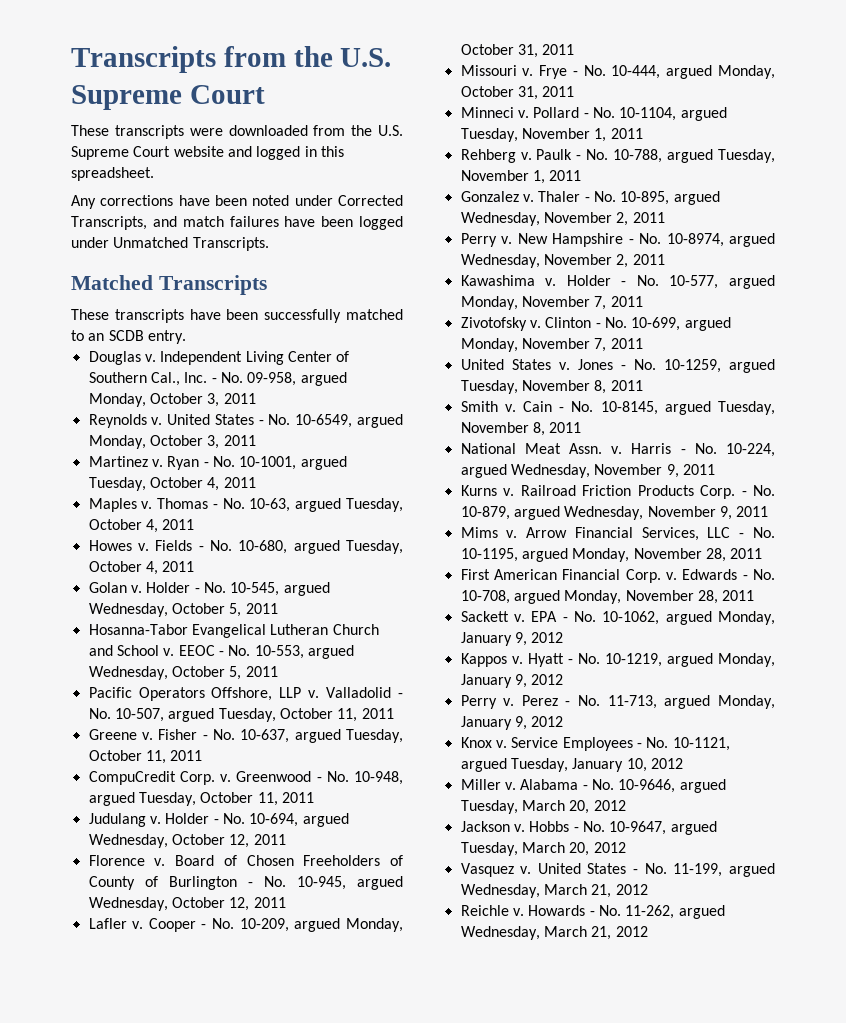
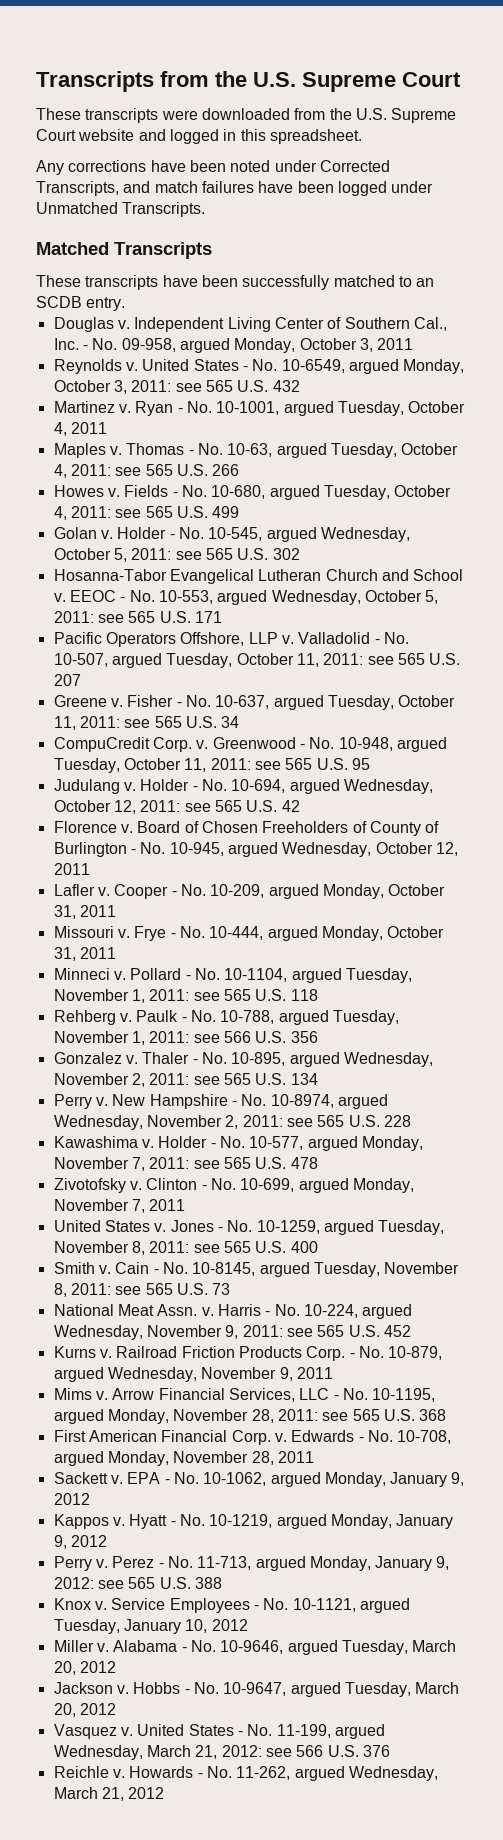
[223,435,256,446] 2011 -> [131,380,300,392] 2011: see 565 U.S. 432
[162,519,195,530] 2011 -> [70,464,240,476] 2011: see 565 U.S. 266
[162,561,195,572] 2011 -> [70,506,240,518] 2011: see 565 U.S. 499
[245,603,278,614] 2011 -> [131,548,300,560] 2011: see 565 U.S. 302
[245,666,278,677] 2011 -> [53,611,222,623] 2011: see 565 U.S. 171
[361,708,394,719] 2011 -> [323,653,461,665] [53,674,81,686] 2011: see 565 U.S. 207
[170,750,203,761] 2011 -> [79,716,240,728] 2011: see 565 U.S. 34
[281,792,314,803] 2011 -> [210,758,370,770] 2011: see 565 U.S. 95
[253,834,286,845] 2011 -> [140,800,300,812] 2011: see 565 U.S. 42
[610,128,643,139] 2011 -> [149,989,318,1001] 2011: see 565 U.S. 118
[549,170,582,181] 2011 -> [149,1031,318,1043] 2011: see 566 U.S. 356
[632,212,665,223] 2011 -> [149,1073,318,1085] 2011: see 565 U.S. 134
[632,254,665,265] 2011 -> [242,1115,411,1127] 2011: see 565 U.S. 228
[610,296,643,307] 2011 -> [149,1157,318,1169] 2011: see 565 U.S. 478
[610,380,643,391] 2011 -> [149,1241,318,1253] 2011: see 565 U.S. 400
[549,422,582,433] 2011 -> [70,1283,231,1295] 2011: see 565 U.S. 73
[682,464,715,475] 2011 -> [242,1325,411,1337] 2011: see 565 U.S. 452
[730,548,763,559] 2011 -> [277,1409,447,1421] 2011: see 565 U.S. 368
[531,716,564,727] 2012 -> [53,1577,222,1589] 2012: see 565 U.S. 388
[615,884,648,895] 2012 -> [221,1745,390,1757] 2012: see 566 U.S. 376

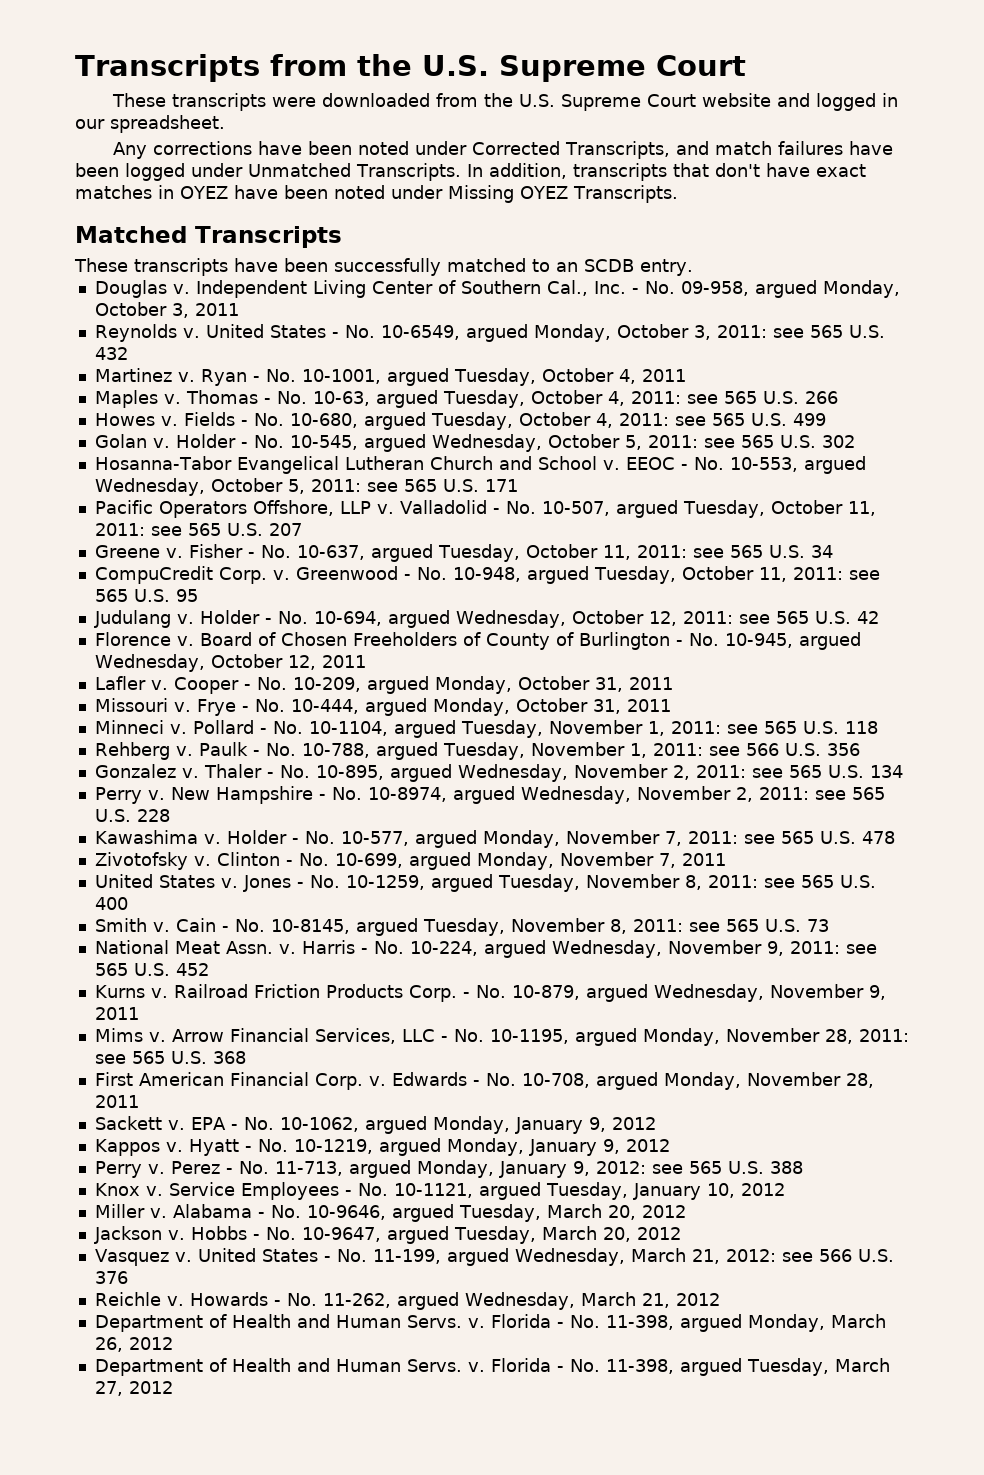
[240,129,266,141] this -> [75,119,105,129] our
(206, 209) none -> [466,163,866,181] [75,185,678,203] In addition, transcripts that don't have exact matches in OYEZ have been noted under Missing OYEZ Transcripts.
(165, 1793) none -> [94,1314,886,1332] [94,1337,173,1352] [94,1358,890,1376] [94,1381,173,1396] // Department of Health and Human Servs. v. Florida - No. 11-398, argued Monday, March 26, 2012 // Department of Health and Human Servs. v. Florida - No. 11-398, argued Tuesday, March 27, 2012

